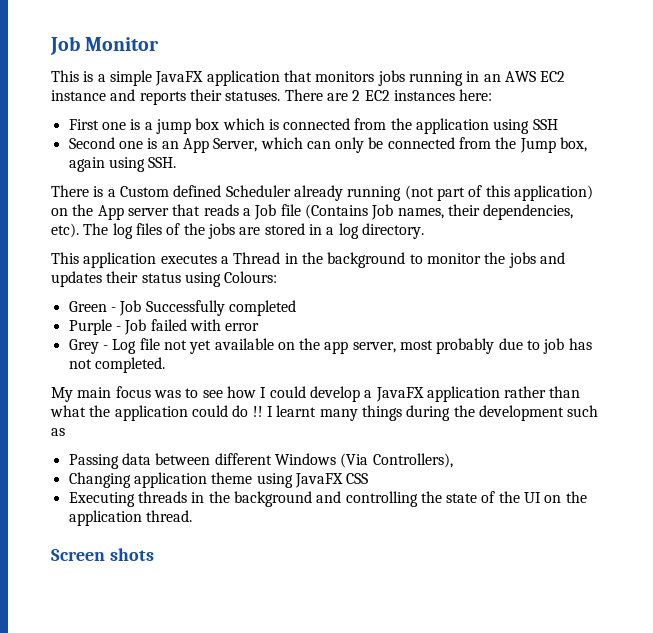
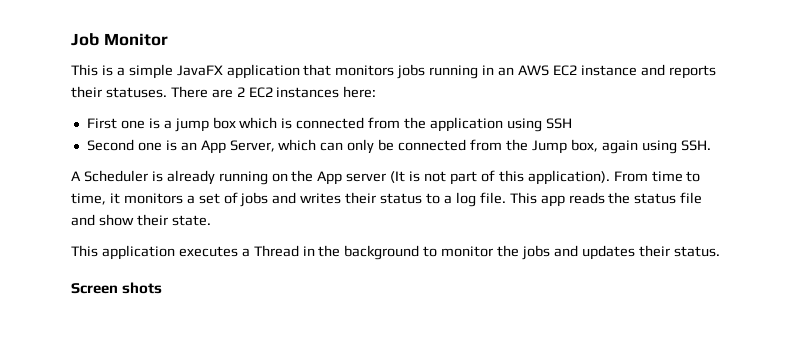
[51,185,593,201] [51,204,574,220] [51,223,424,239] There is a Custom defined Scheduler already running (not part of this application) on the App server that reads a Job file (Contains Job names, their dependencies, etc). The log files of the jobs are stored in a log directory. -> [71,170,701,185] [71,192,703,207] [71,214,211,226] A Scheduler is already running on the App server (It is not part of this application). From time to time, it monitors a set of jobs and writes their status to a log file. This app reads the status file and show their state.
[141,271,278,287] [68,300,296,316] [68,319,260,335] [68,338,592,354] [68,357,165,373] [51,386,581,402] [50,405,599,421] [51,428,65,436] [68,453,453,469] [68,472,369,488] [68,491,587,507] [68,510,192,526] status using Colours: // Green - Job Successfully completed // Purple - Job failed with error // Grey - Log file not yet available on the app server, most probably due to job has not completed. // My main focus was to see how I could develop a JavaFX application rather than what the application could do !! I learnt many things during the development such as // Passing data between different Windows (Via Controllers), // Changing application theme using JavaFX CSS // Executing threads in the background and controlling the state of the UI on the application thread. -> [673,246,720,257] status.

